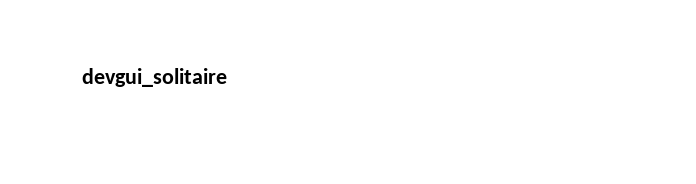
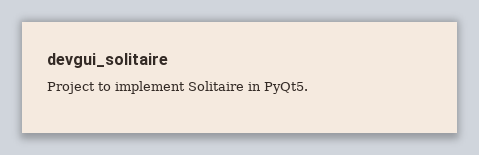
(227, 77) none -> [47,81,308,94] // Project to implement Solitaire in PyQt5.

